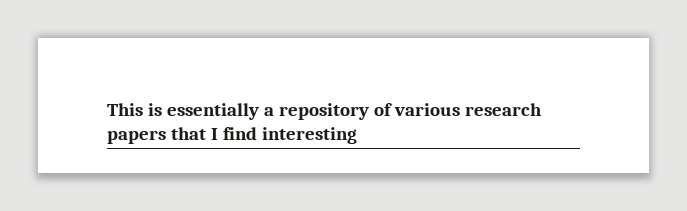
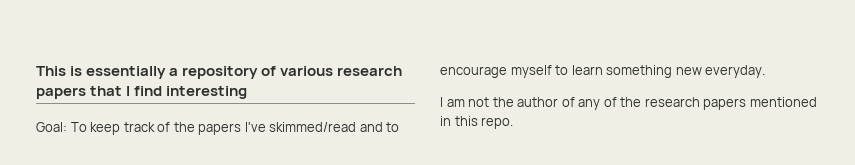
(357, 135) none -> [36,122,400,135] [440,65,766,78] [440,97,817,110] [440,116,514,129] // Goal: To keep track of the papers I've skimmed/read and to encourage myself to learn something new everyday. // I am not the author of any of the research papers mentioned in this repo.

